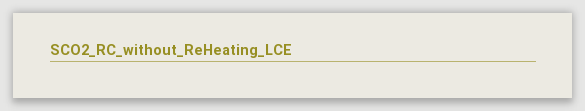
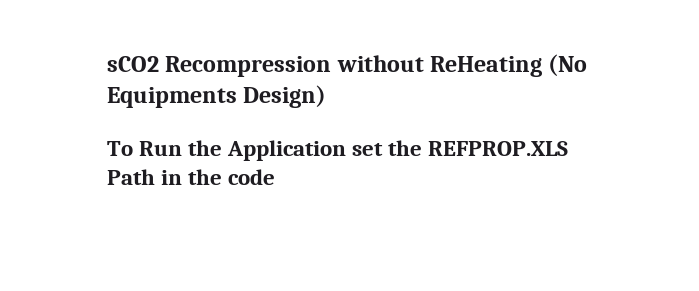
[50,44,292,58] SCO2_RC_without_ReHeating_LCE -> [107,54,588,77] [107,85,327,108] [107,140,569,161] [107,169,276,185] sCO2 Recompression without ReHeating (No Equipments Design) // To Run the Application set the REFPROP.XLS Path in the code

